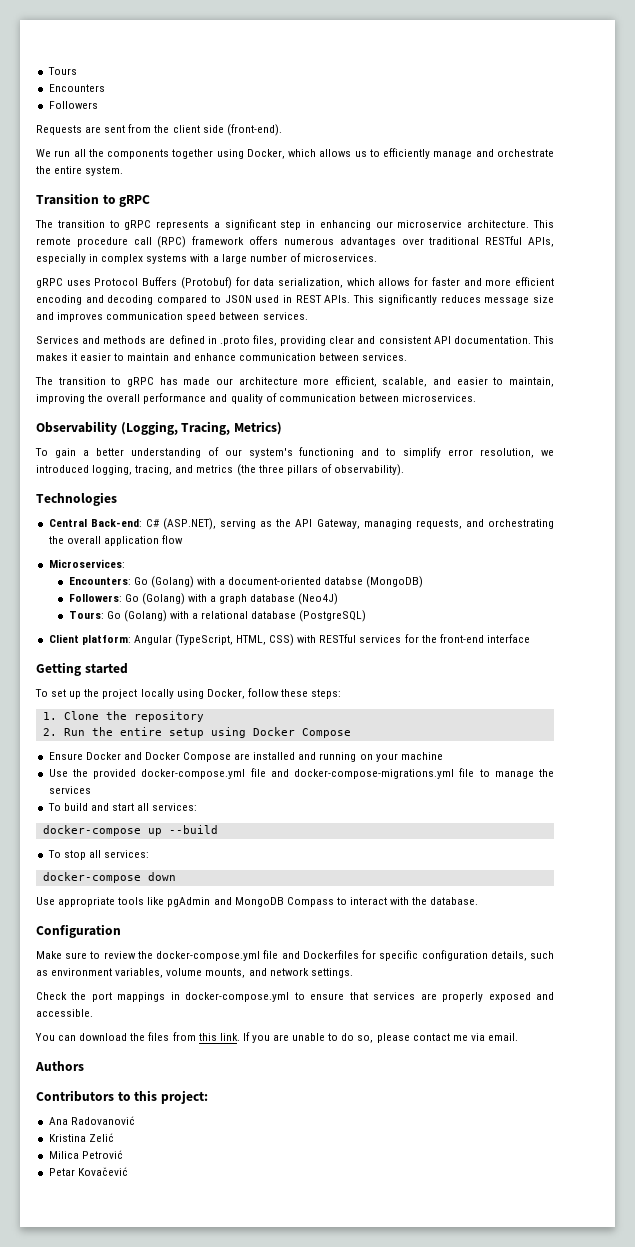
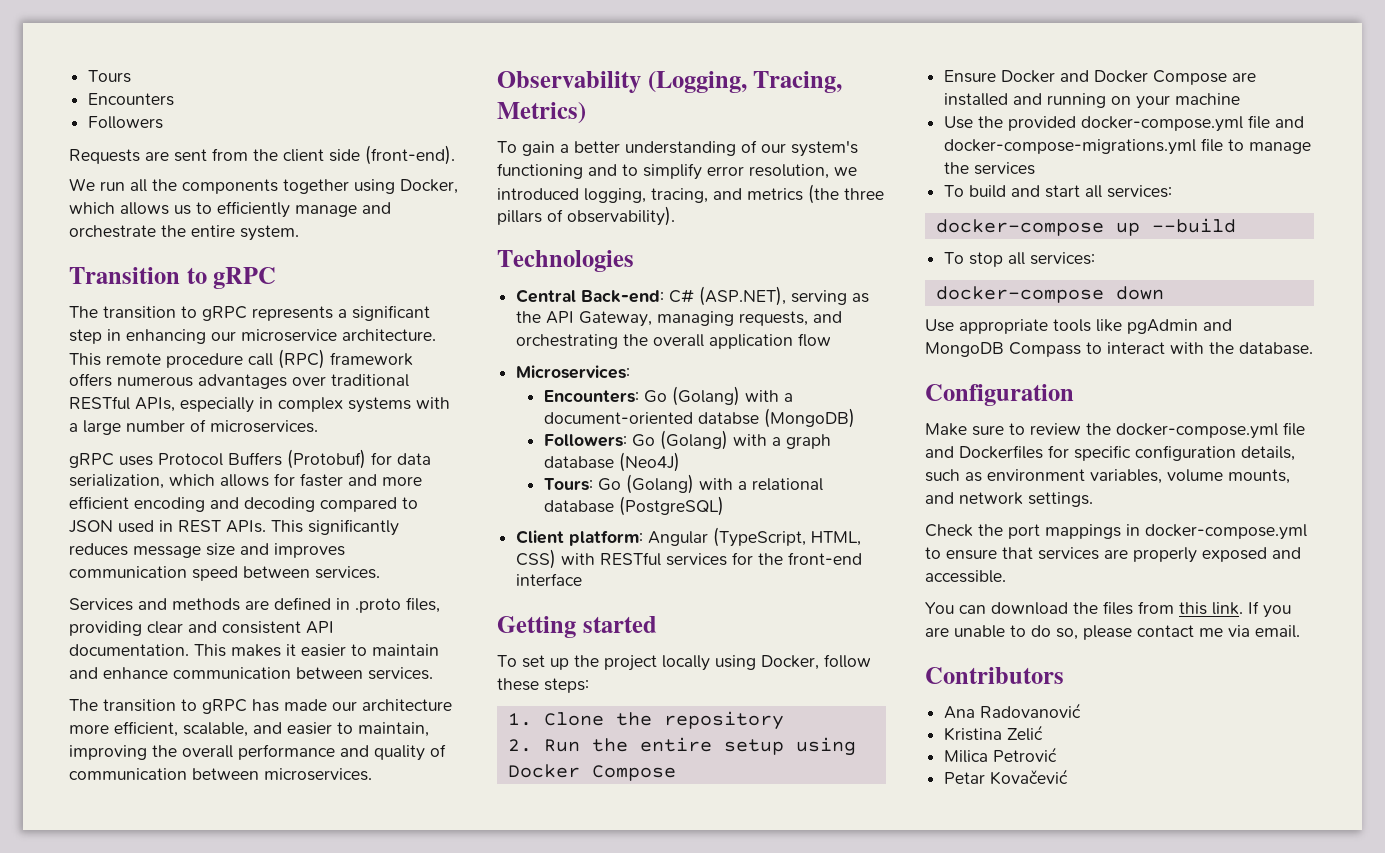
[35,1061,84,1071] // Authors -> (1300, 631) none
[117,1090,208,1104] to this project: -> (1064, 675) none

